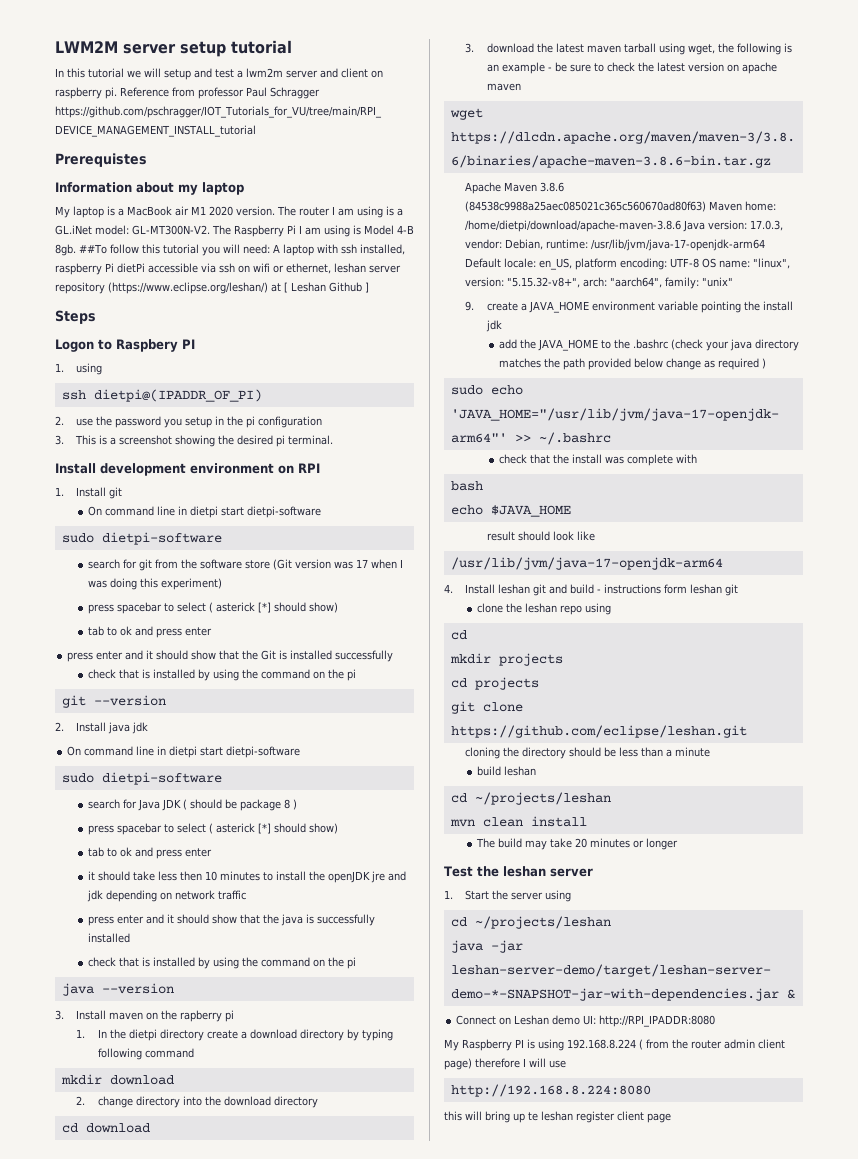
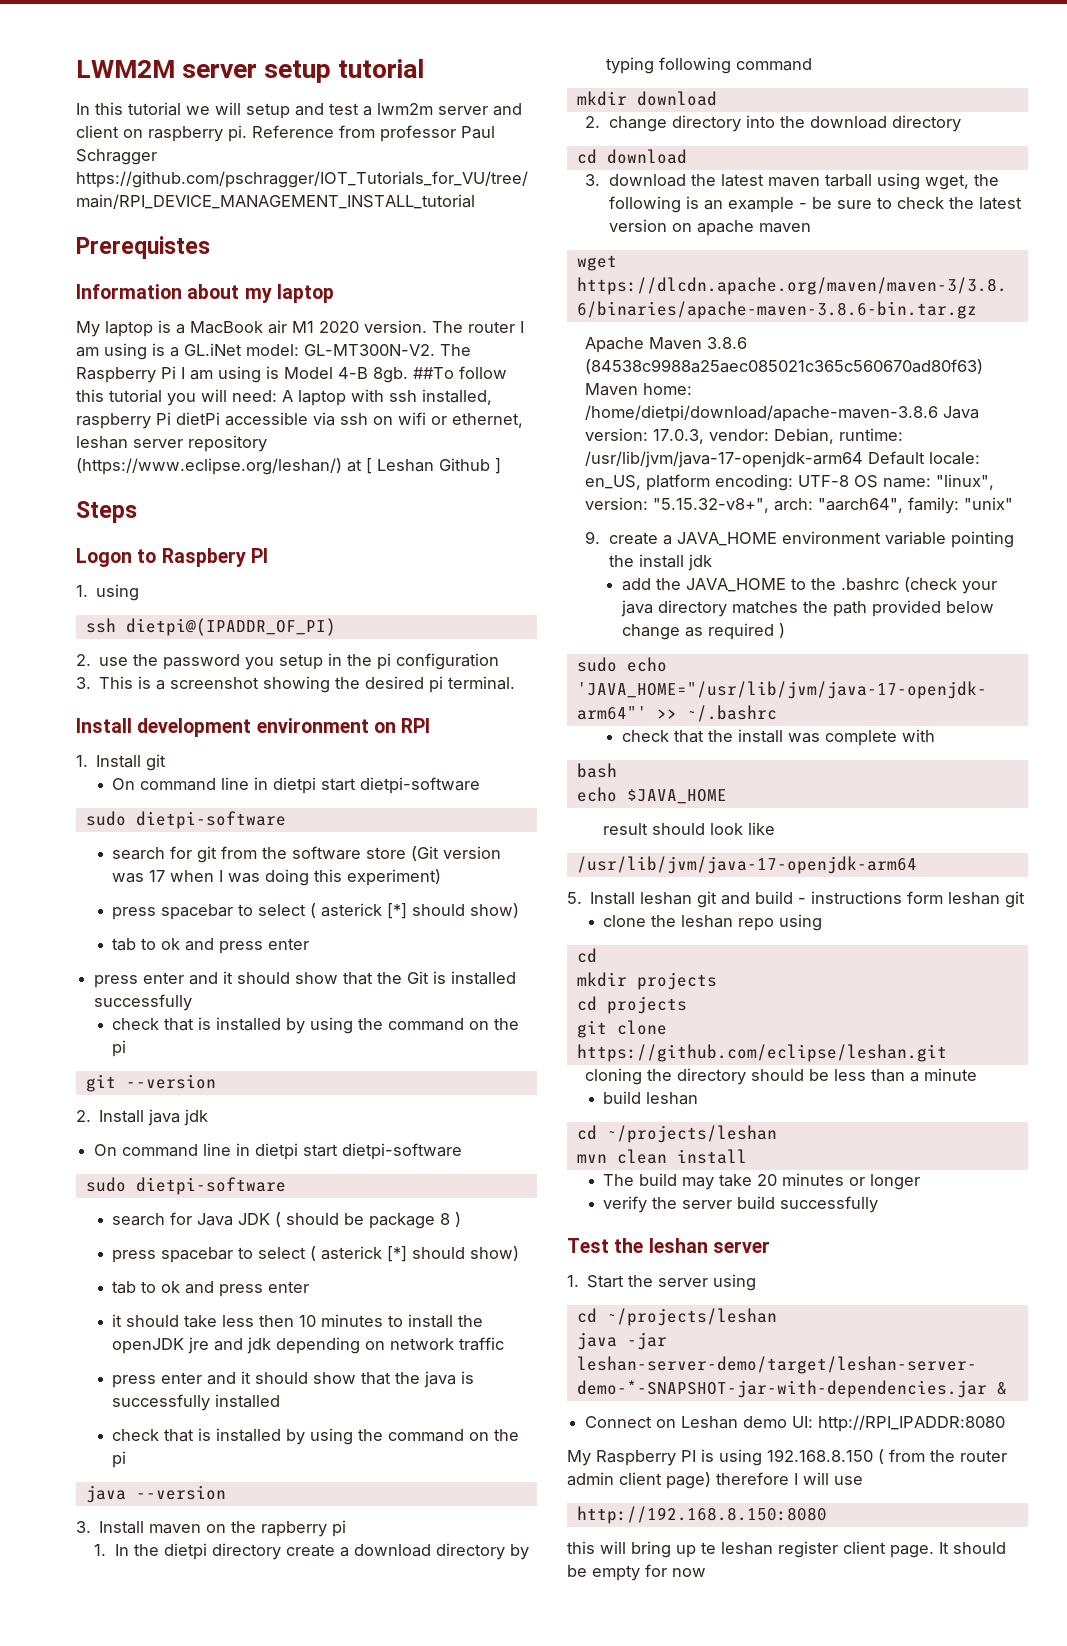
[444,584,453,593] 4. -> [567,892,582,904] 5.
(679, 844) none -> [603,1196,879,1213] // verify the server build successfully
[567,1039,636,1049] 192.168.8.224 -> [767,1449,873,1462] 192.168.8.150
[450,1084,651,1097] http://192.168.8.224:8080 -> [576,1506,827,1524] http://192.168.8.150:8080
[647,1113,671,1123] page -> [890,1542,1006,1558] [567,1564,706,1581] page. It should be empty for now

